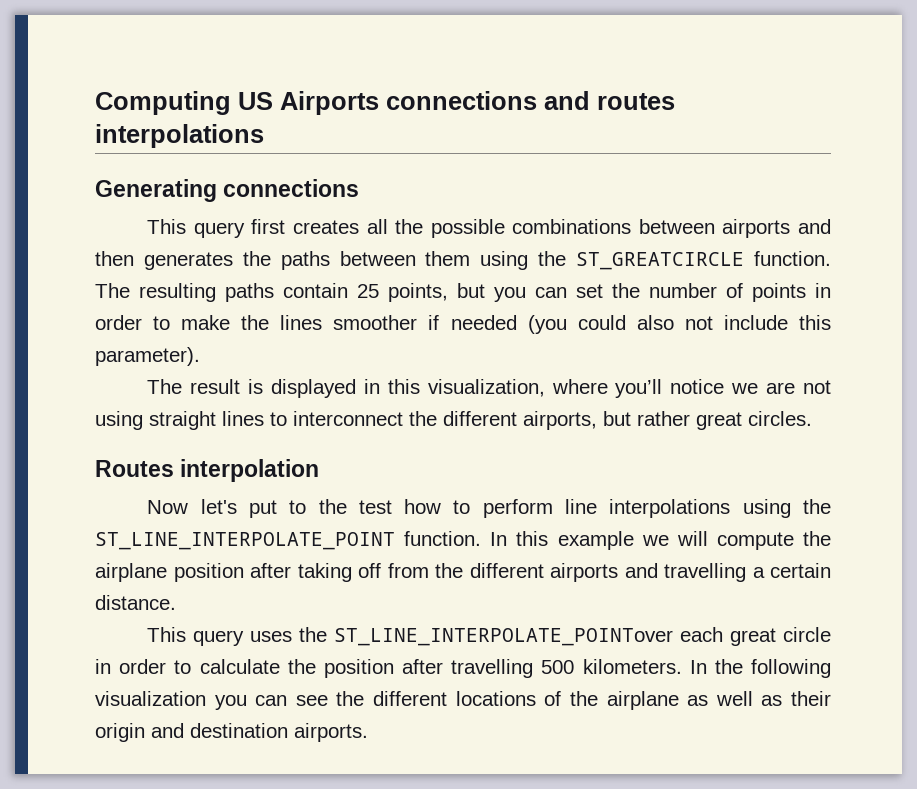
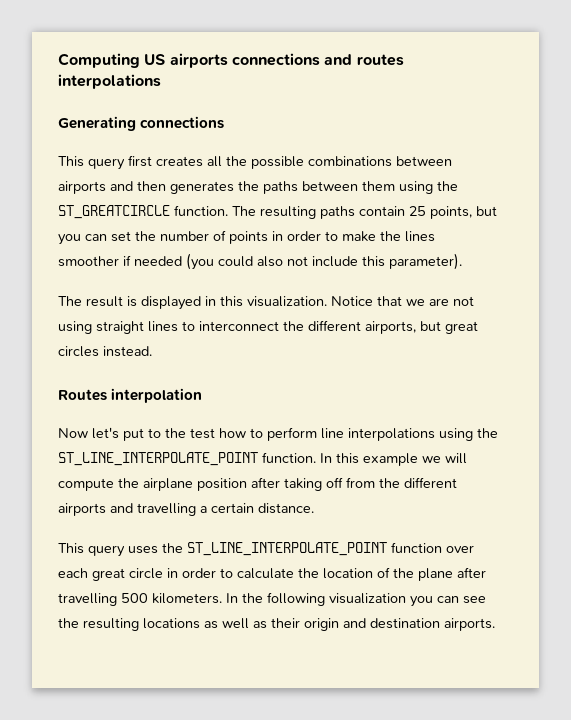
[280,91,379,115] Airports -> [169,53,228,68] airports
[427,379,725,398] visualization, where you’ll notice -> [247,296,402,307] visualization. Notice that
[637,411,812,430] rather great circles. -> [445,321,478,334] [58,346,152,357] great circles instead.
[334,628,674,646] ST_LINE_INTERPOLATE_POINTover -> [187,542,474,556] ST_LINE_INTERPOLATE_POINT function over
[323,659,394,678] position -> [323,567,453,581] location of the plane
[373,691,679,710] different locations of the airplane -> [83,618,200,631] resulting locations

